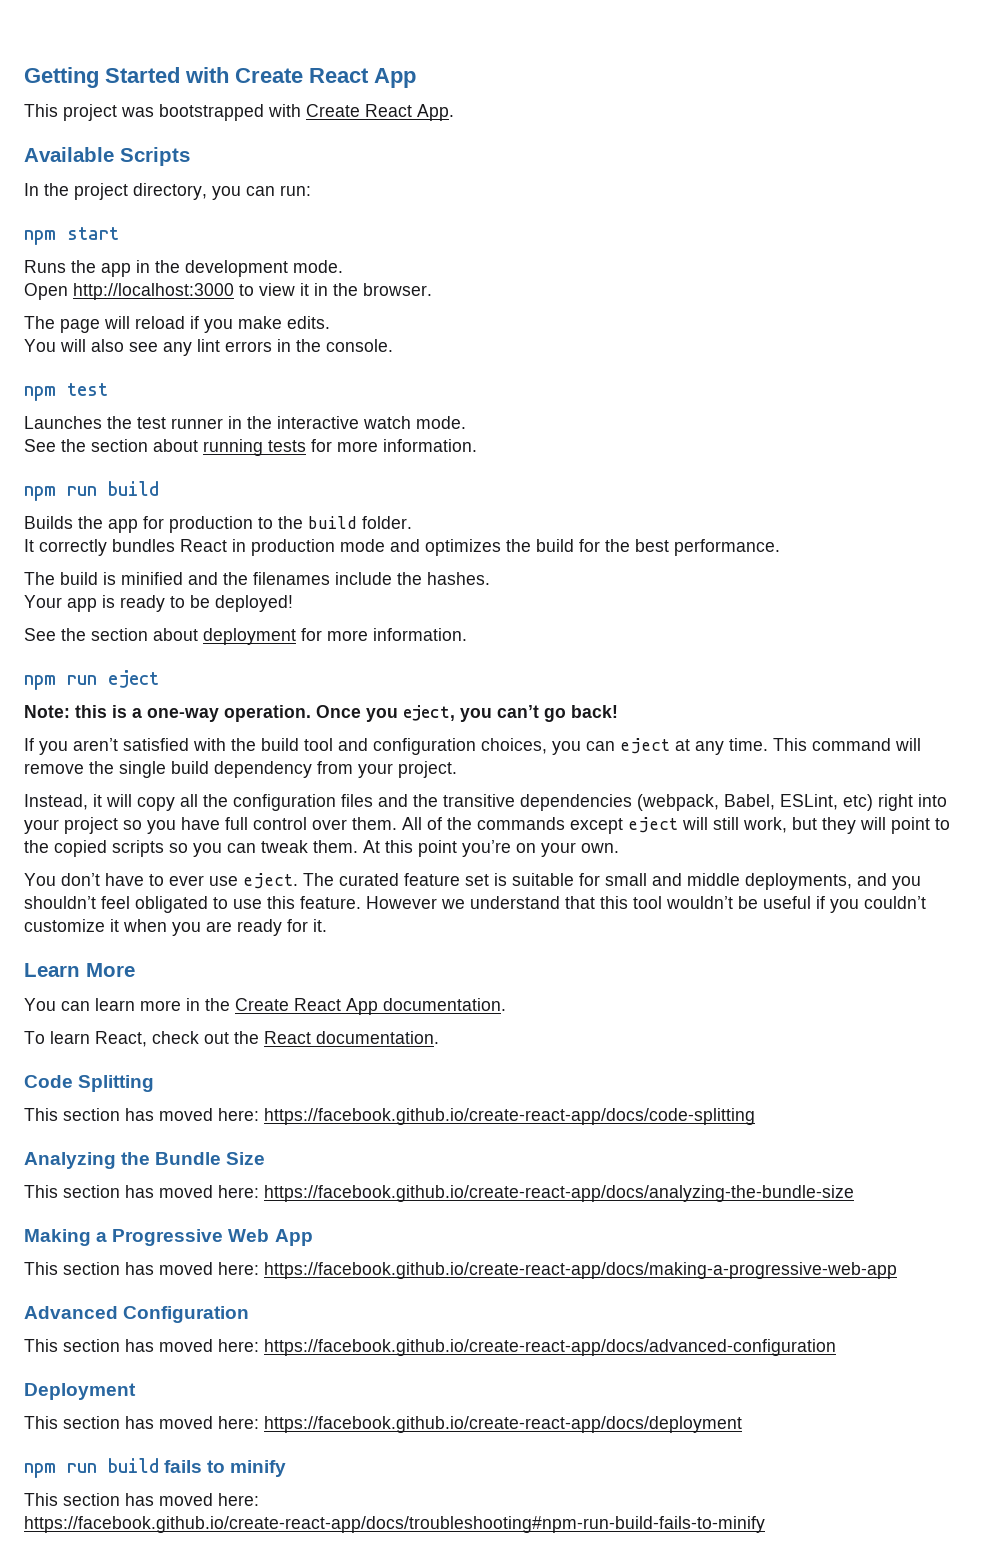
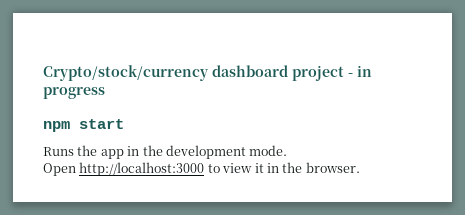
[24,67,416,88] [24,104,454,121] [24,147,190,166] [24,183,311,200] Getting Started with Create React App // This project was bootstrapped with Create React App. // Available Scripts // In the project directory, you can run: -> [43,65,372,81] [43,87,105,99] Crypto/stock/currency dashboard project - in progress
[24,316,330,333] [24,339,393,356] [24,383,108,401] [24,416,466,429] [24,439,477,456] [24,481,159,501] [24,516,412,533] [24,539,780,556] [24,572,490,585] [24,595,293,612] [24,628,467,645] [24,670,159,690] [24,705,618,722] [24,738,921,755] [24,761,457,778] [24,794,947,811] [24,817,950,834] [24,840,619,857] [24,873,921,890] [24,896,926,913] [24,919,327,936] [24,963,135,977] [24,998,506,1015] [24,1031,439,1047] [24,1075,155,1092] [24,1108,755,1125] [24,1152,266,1169] [24,1185,854,1202] [24,1229,313,1246] [24,1262,897,1279] [24,1306,250,1323] [24,1339,836,1356] [24,1383,136,1400] [24,1416,742,1433] [24,1458,287,1478] [24,1493,259,1506] [24,1516,765,1533] // The page will reload if you make edits. // You will also see any lint errors in the console. // npm test // Launches the test runner in the interactive watch mode. // See the section about running tests for more information. // npm run build // Builds the app for production to the build folder. // It correctly bundles React in production mode and optimizes the build for the best performance. // The build is minified and the filenames include the hashes. // Your app is ready to be deployed! // See the section about deployment for more information. // npm run eject // Note: this is a one-way operation. Once you eject, you can’t go back! // If you aren’t satisfied with the build tool and configuration choices, you can eject at any time. This command will remove the single build dependency from your project. // Instead, it will copy all the configuration files and the transitive dependencies (webpack, Babel, ESLint, etc) right into your project so you have full control over them. All of the commands except eject will still work, but they will point to the copied scripts so you can tweak them. At this point you’re on your own. // You don’t have to ever use eject. The curated feature set is suitable for small and middle deployments, and you shouldn’t feel obligated to use this feature. However we understand that this tool wouldn’t be useful if you couldn’t customize it when you are ready for it. // Learn More // You can learn more in the Create React App documentation. // To learn React, check out the React documentation. // Code Splitting // This section has moved here: https://facebook.github.io/create-react-app/docs/code-splitting // Analyzing the Bundle Size // This section has moved here: https://facebook.github.io/create-react-app/docs/analyzing-the-bundle-size // Making a Progressive Web App // This section has moved here: https://facebook.github.io/create-react-app/docs/making-a-progressive-web-app // Advanced Configuration // This section has moved here: https://facebook.github.io/create-react-app/docs/advanced-configuration // Deployment // This section has moved here: https://facebook.github.io/create-react-app/docs/deployment // npm run build fails to minify // This section has moved here: https://facebook.github.io/create-react-app/docs/troubleshooting#npm-run-build-fails-to-minify -> (360, 167) none

